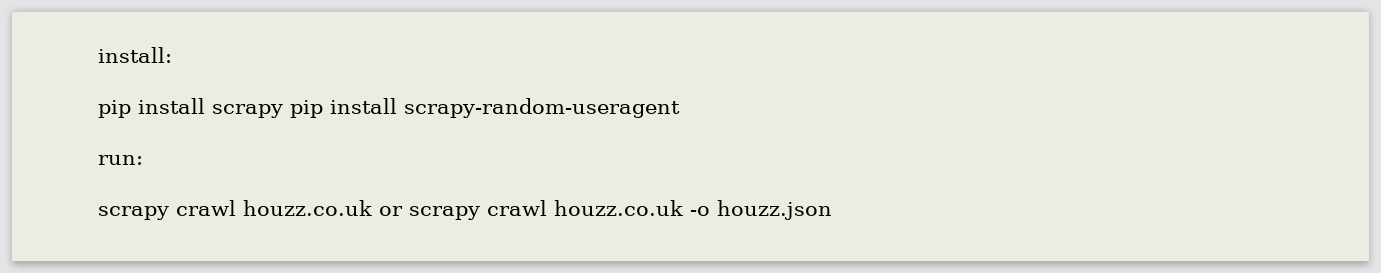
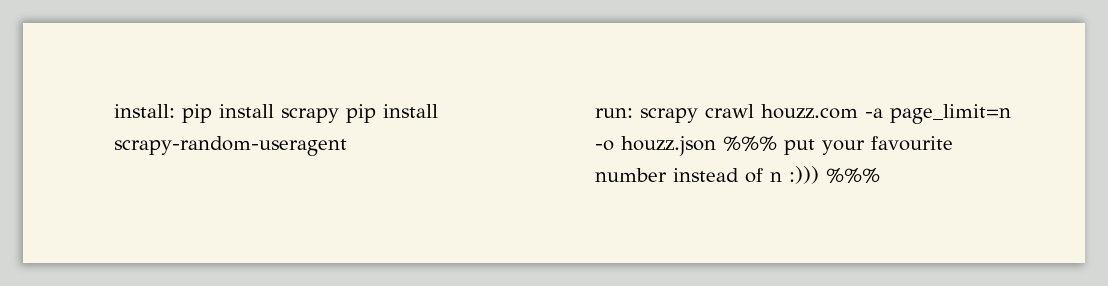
(172, 55) // -> (175, 111) none
[98,200,832,220] // scrapy crawl houzz.co.uk or scrapy crawl houzz.co.uk -o houzz.json -> [640,104,1011,124] [595,136,953,156] [595,166,880,184] scrapy crawl houzz.com -a page_limit=n -o houzz.json %%% put your favourite number instead of n :))) %%%

